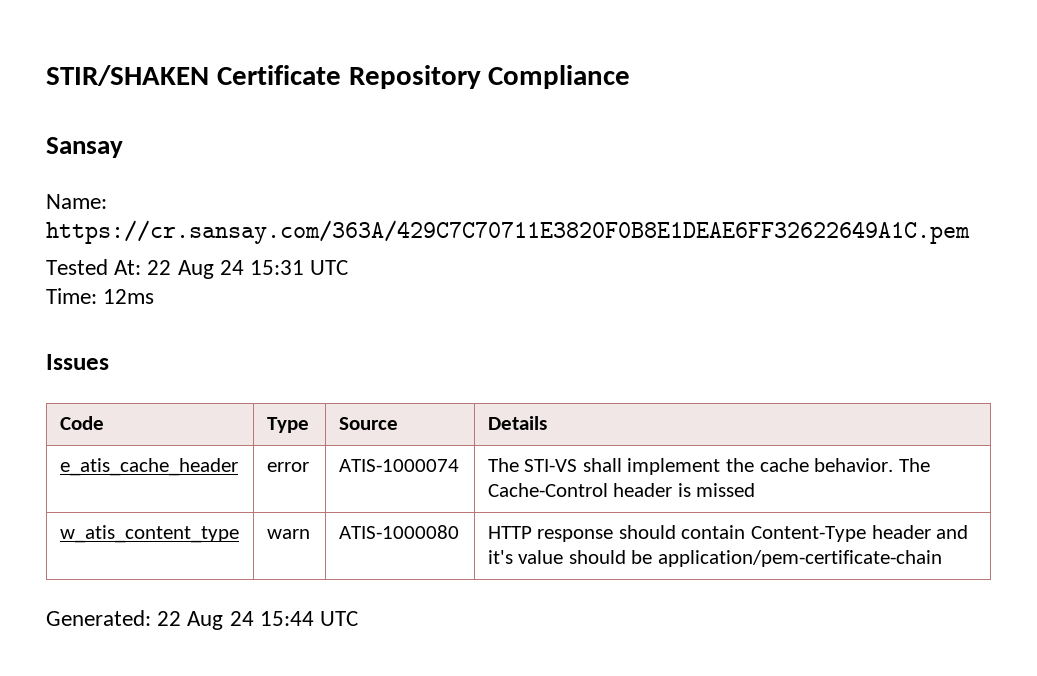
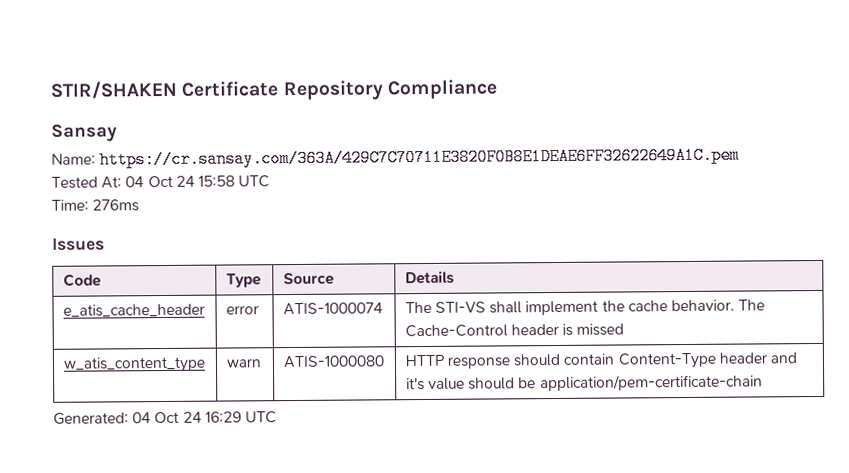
[147,260,305,279] 22 Aug 24 15:31 -> [125,175,235,188] 04 Oct 24 15:58
[103,289,155,304] 12ms -> [92,199,140,212] 276ms
[157,611,314,630] 22 Aug 24 15:44 -> [132,411,242,424] 04 Oct 24 16:29

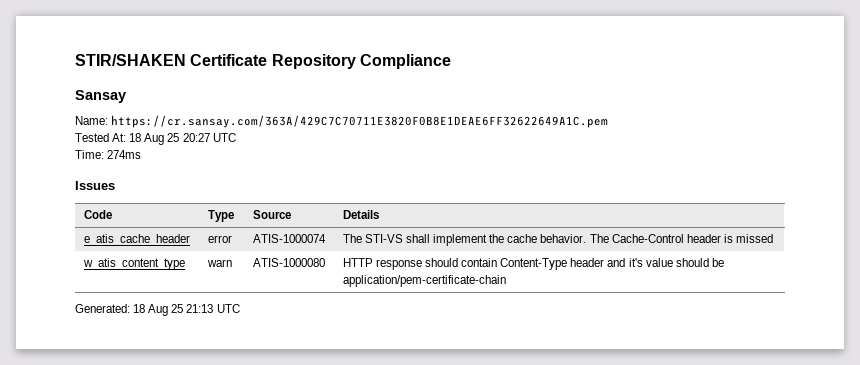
[125,175,235,188] 04 Oct 24 15:58 -> [129,133,210,145] 18 Aug 25 20:27
[92,199,140,212] 276ms -> [107,150,142,159] 274ms
[132,411,242,424] 04 Oct 24 16:29 -> [133,304,214,316] 18 Aug 25 21:13

